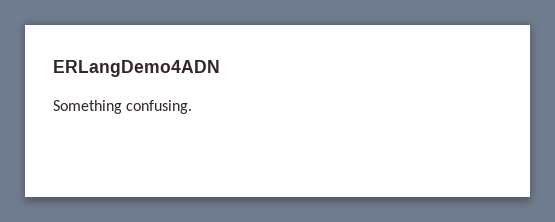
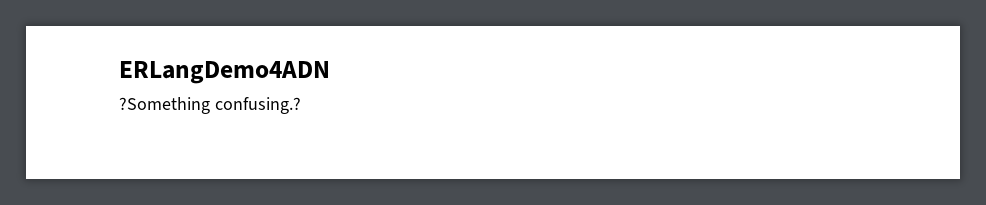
[53,100,193,114] Something confusing. -> [119,97,301,114] ?Something confusing.?

